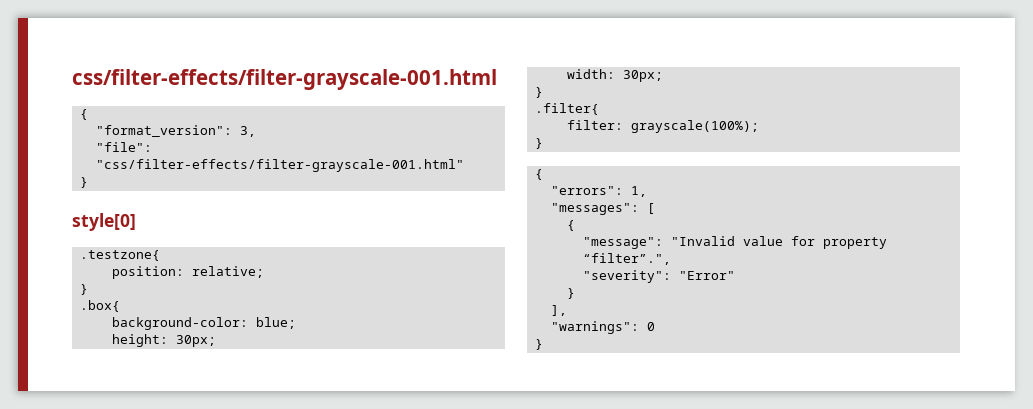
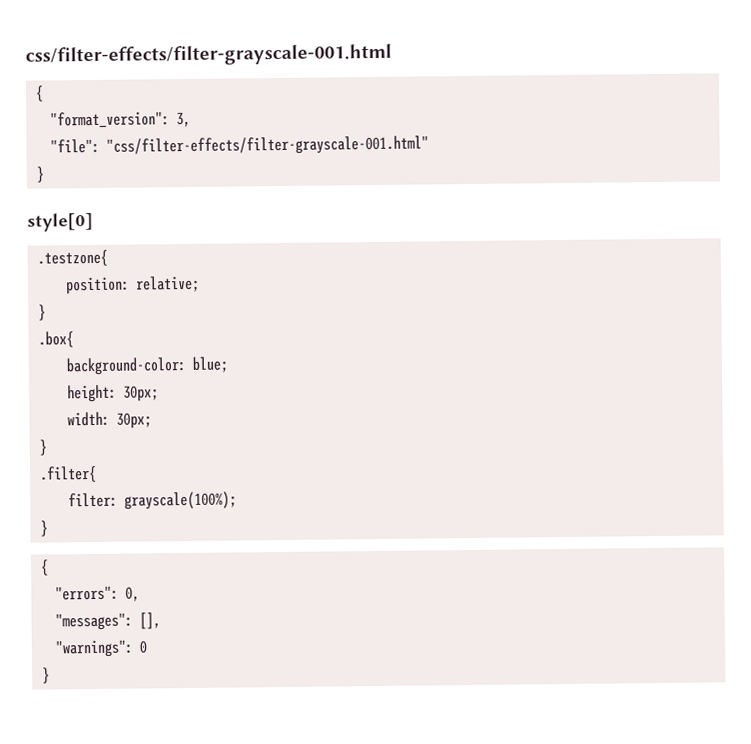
[630,186,647,197] 1, -> [125,586,141,602] 0,
[646,203,655,214] [566,220,575,231] [582,236,887,249] [582,253,671,265] [582,270,735,283] [566,288,575,299] [550,305,567,316] [ // { // "message": "Invalid value for property “filter”.", // "severity": "Error" // } // ], -> [139,612,162,630] [],

